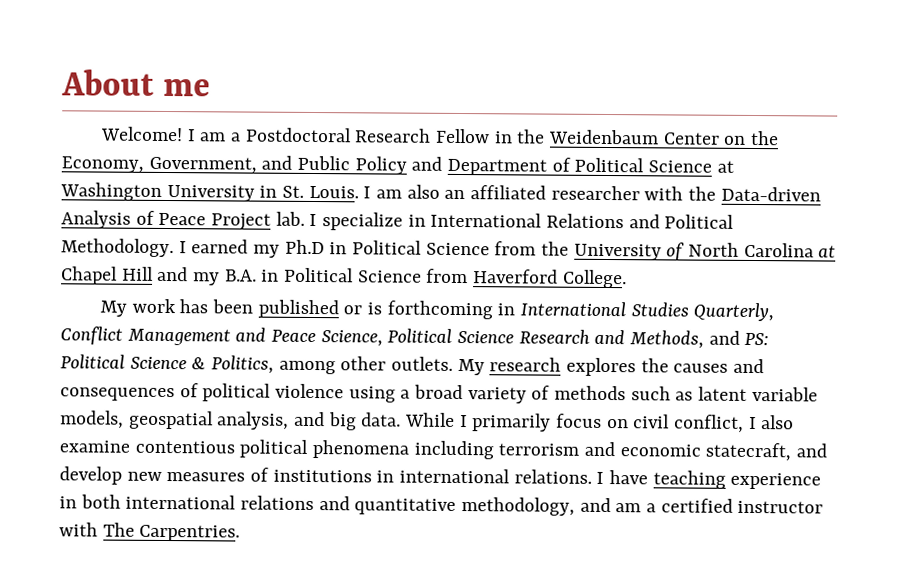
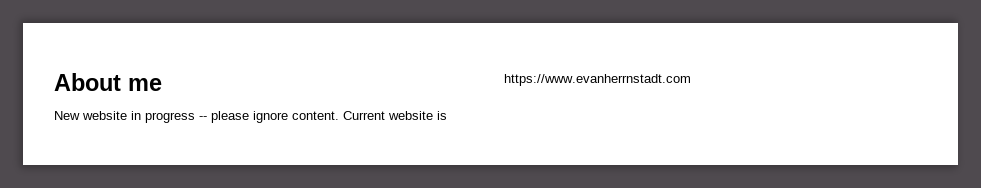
[101,126,780,146] [61,155,734,176] [60,182,821,202] [61,210,735,231] [61,238,837,261] [61,266,627,289] [100,298,775,322] [60,326,770,349] [60,354,765,377] [60,383,818,404] [60,410,795,433] [59,439,828,462] [59,466,822,490] [59,494,824,516] [59,522,241,542] Welcome! I am a Postdoctoral Research Fellow in the Weidenbaum Center on the Economy, Government, and Public Policy and Department of Political Science at Washington University in St. Louis. I am also an affiliated researcher with the Data-driven Analysis of Peace Project lab. I specialize in International Relations and Political Methodology. I earned my Ph.D in Political Science from the University of North Carolina at Chapel Hill and my B.A. in Political Science from Haverford College. // My work has been published or is forthcoming in International Studies Quarterly, Conflict Management and Peace Science, Political Science Research and Methods, and PS: Political Science & Politics, among other outlets. My research explores the causes and consequences of political violence using a broad variety of methods such as latent variable models, geospatial analysis, and big data. While I primarily focus on civil conflict, I also examine contentious political phenomena including terrorism and economic statecraft, and develop new measures of institutions in international relations. I have teaching experience in both international relations and quantitative methodology, and am a certified instructor with The Carpentries. -> [54,111,447,123] [504,74,691,86] New website in progress -- please ignore content. Current website is https://www.evanherrnstadt.com

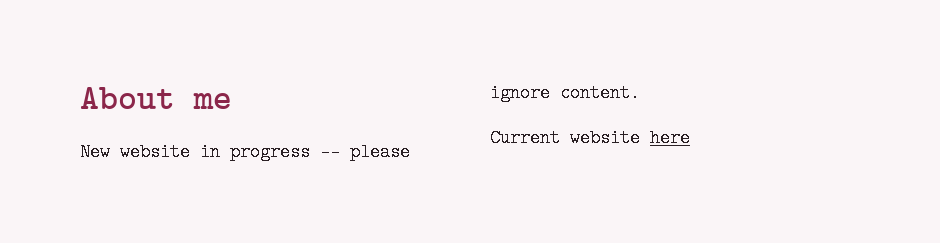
(339, 115) none -> (640, 93) //
[437,111,447,120] [504,74,691,86] is https://www.evanherrnstadt.com -> [650,129,690,147] here

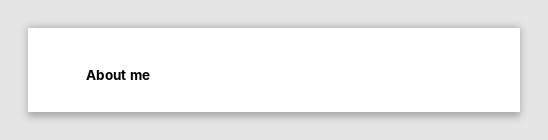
[80,143,410,161] [490,84,640,102] [490,129,690,147] // New website in progress -- please ignore content. // Current website here -> (150, 76) none

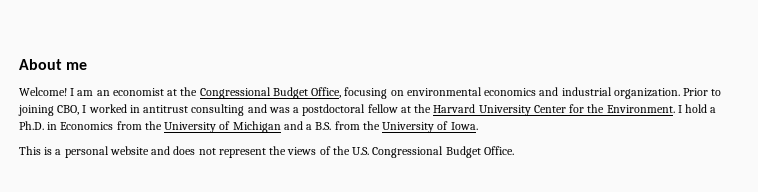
(150, 76) none -> [19,87,722,99] [18,104,717,116] [19,121,478,133] [19,146,514,158] // Welcome! I am an economist at the Congressional Budget Office, focusing on environmental economics and industrial organization. Prior to joining CBO, I worked in antitrust consulting and was a postdoctoral fellow at the Harvard University Center for the Environment. I hold a Ph.D. in Economics from the University of Michigan and a B.S. from the University of Iowa. // This is a personal website and does not represent the views of the U.S. Congressional Budget Office.

